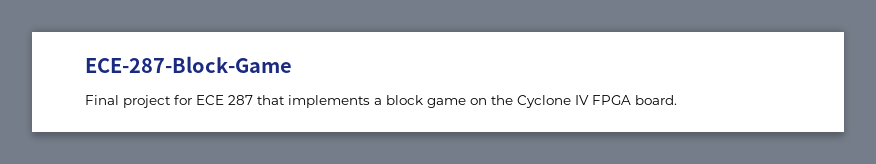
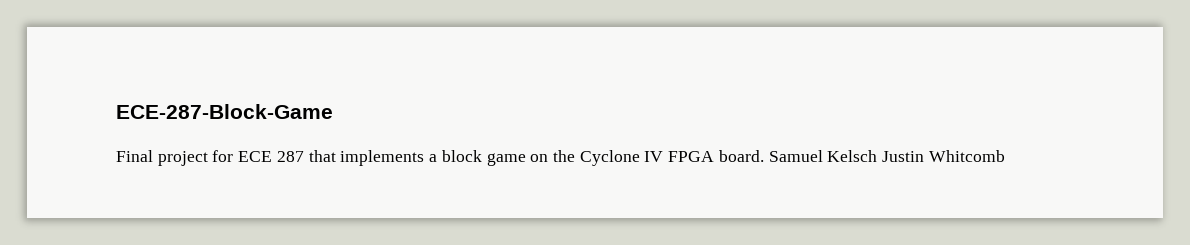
(677, 100) none -> [768,150,1005,162] Samuel Kelsch Justin Whitcomb

